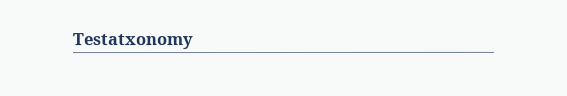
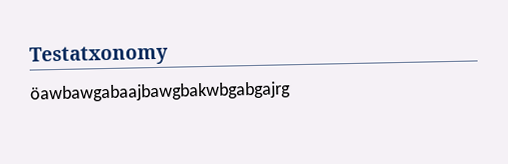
(194, 41) none -> [30,81,291,103] // öawbawgabaajbawgbakwbgabgajrg

